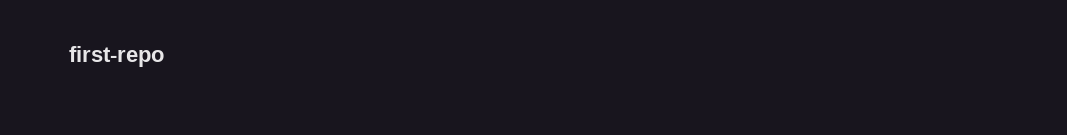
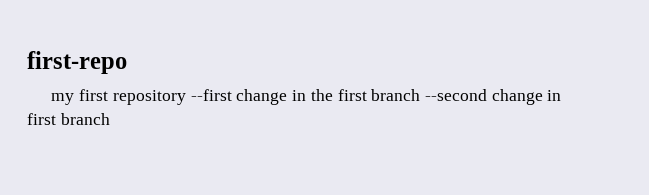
(164, 56) none -> [51,89,562,105] [27,113,110,125] // my first repository --first change in the first branch --second change in first branch

